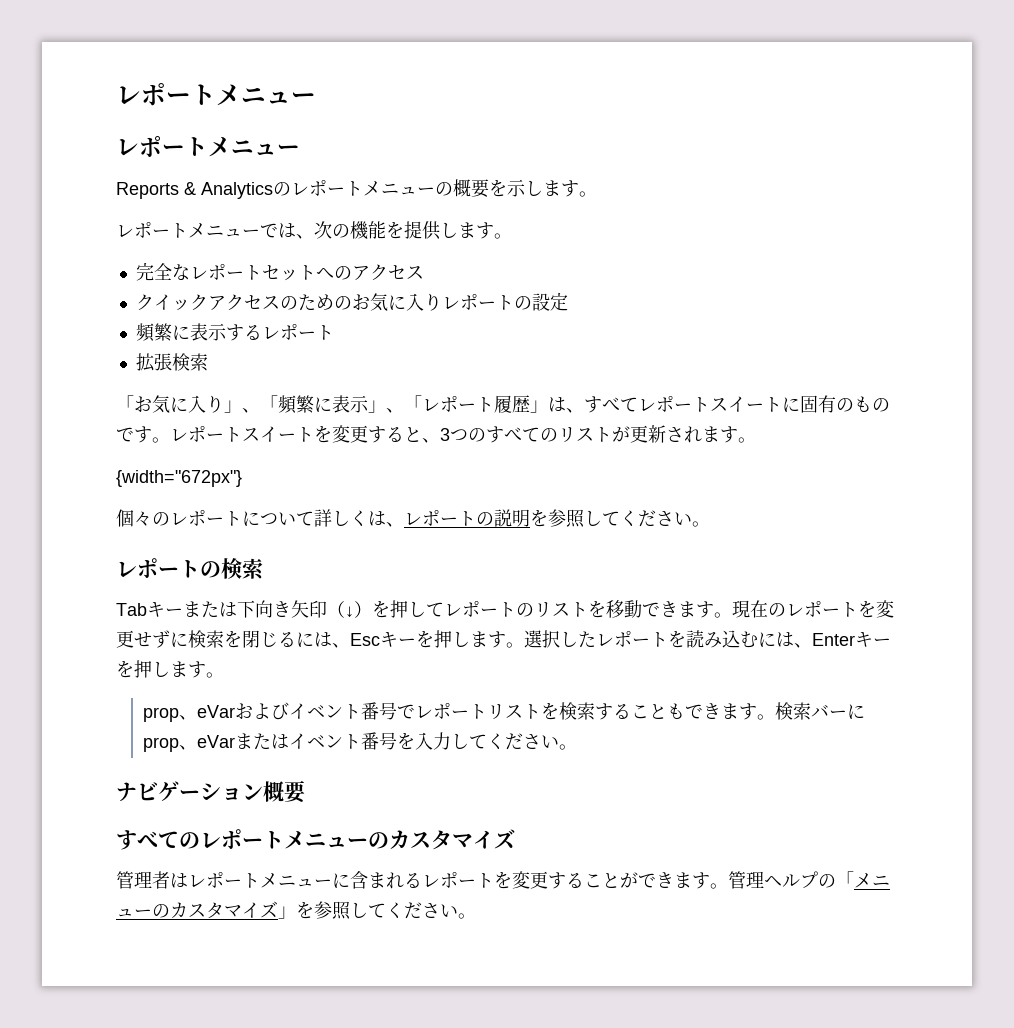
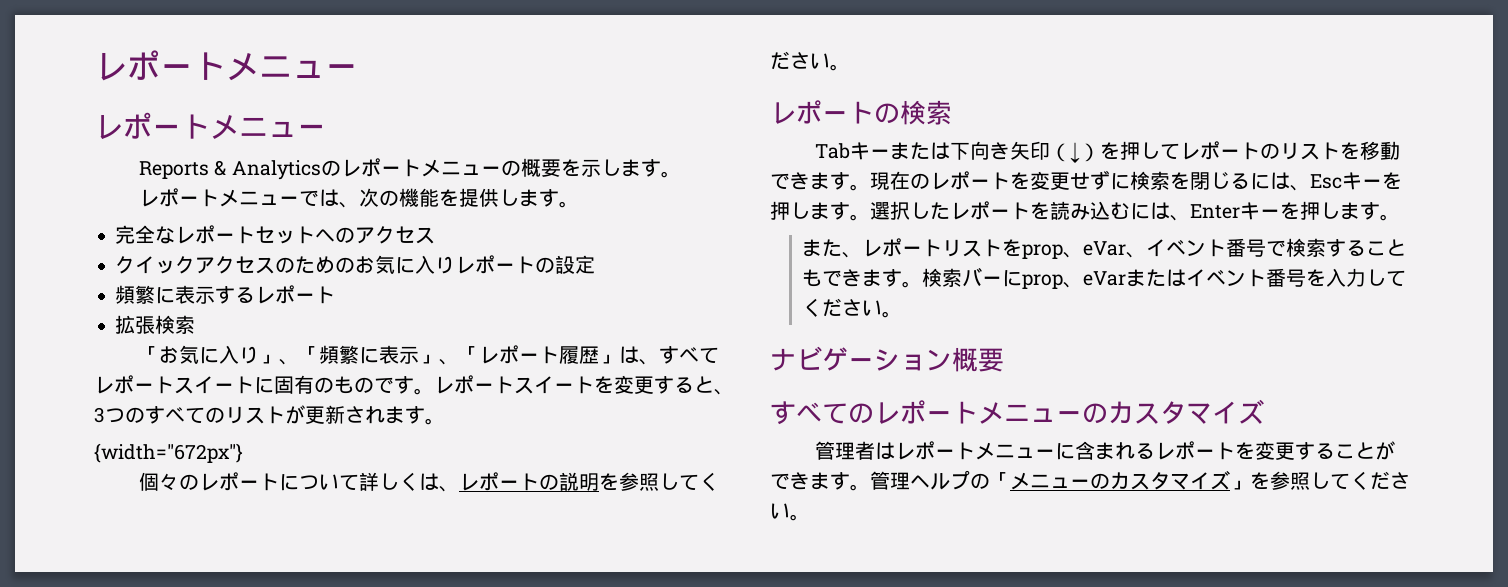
[143,702,560,722] prop、eVarおよびイベント番号でレポートリストを -> [802,238,1287,259] また、レポートリストをprop、eVar、イベント番号で

